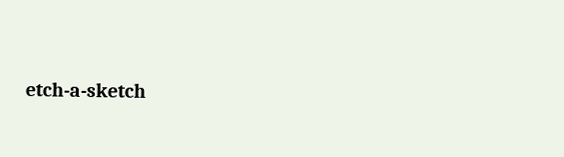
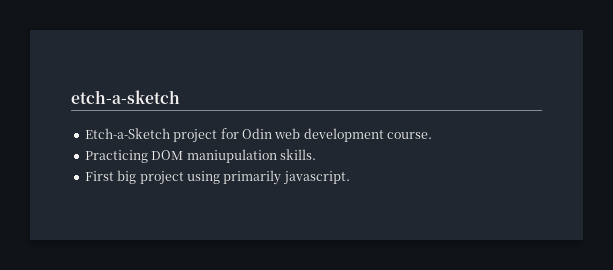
(146, 89) none -> [84,128,432,143] [84,149,316,163] [84,170,350,185] // Etch-a-Sketch project for Odin web development course. // Practicing DOM maniupulation skills. // First big project using primarily javascript.

